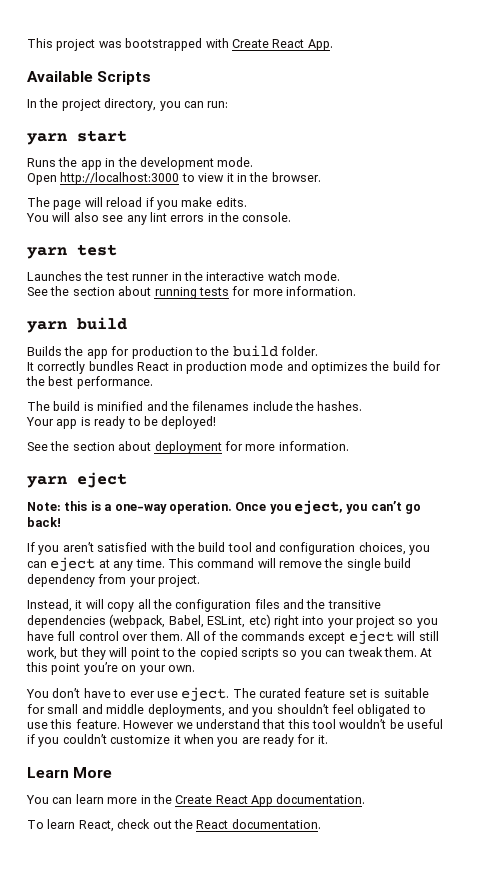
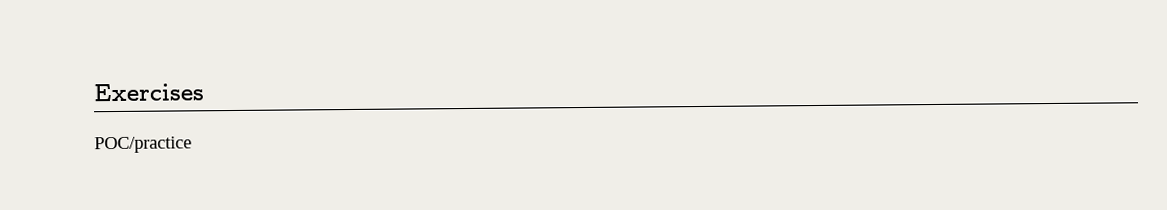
[27,38,333,51] [27,71,152,85] [27,98,229,111] [27,130,127,145] [27,157,254,170] [27,172,321,185] [27,197,247,210] [26,212,292,225] [27,244,117,259] [27,271,340,281] [27,286,356,299] [27,317,127,333] [27,345,318,359] [27,361,442,374] [26,376,153,389] [27,401,363,411] [26,416,217,429] [27,441,349,454] [27,472,127,488] [27,500,422,515] [27,517,61,527] [27,542,431,555] [27,557,412,572] [27,574,201,587] [27,599,381,612] [27,614,438,628] [27,630,439,645] [27,647,433,660] [26,662,195,675] [26,687,429,702] [27,704,426,717] [27,719,444,729] [27,734,328,747] [27,767,113,778] [26,794,366,807] [27,819,321,832] This project was bootstrapped with Create React App. // Available Scripts // In the project directory, you can run: // yarn start // Runs the app in the development mode. // Open http://localhost:3000 to view it in the browser. // The page will reload if you make edits. // You will also see any lint errors in the console. // yarn test // Launches the test runner in the interactive watch mode. // See the section about running tests for more information. // yarn build // Builds the app for production to the build folder. // It correctly bundles React in production mode and optimizes the build for the best performance. // The build is minified and the filenames include the hashes. // Your app is ready to be deployed! // See the section about deployment for more information. // yarn eject // Note: this is a one-way operation. Once you eject, you can’t go back! // If you aren’t satisfied with the build tool and configuration choices, you can eject at any time. This command will remove the single build dependency from your project. // Instead, it will copy all the configuration files and the transitive dependencies (webpack, Babel, ESLint, etc) right into your project so you have full control over them. All of the commands except eject will still work, but they will point to the copied scripts so you can tweak them. At this point you’re on your own. // You don’t have to ever use eject. The curated feature set is suitable for small and middle deployments, and you shouldn’t feel obligated to use this feature. However we understand that this tool wouldn’t be useful if you couldn’t customize it when you are ready for it. // Learn More // You can learn more in the Create React App documentation. // To learn React, check out the React documentation. -> [93,83,204,102] [94,136,192,154] Exercises // POC/practice

